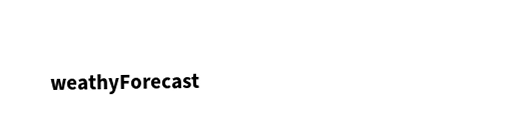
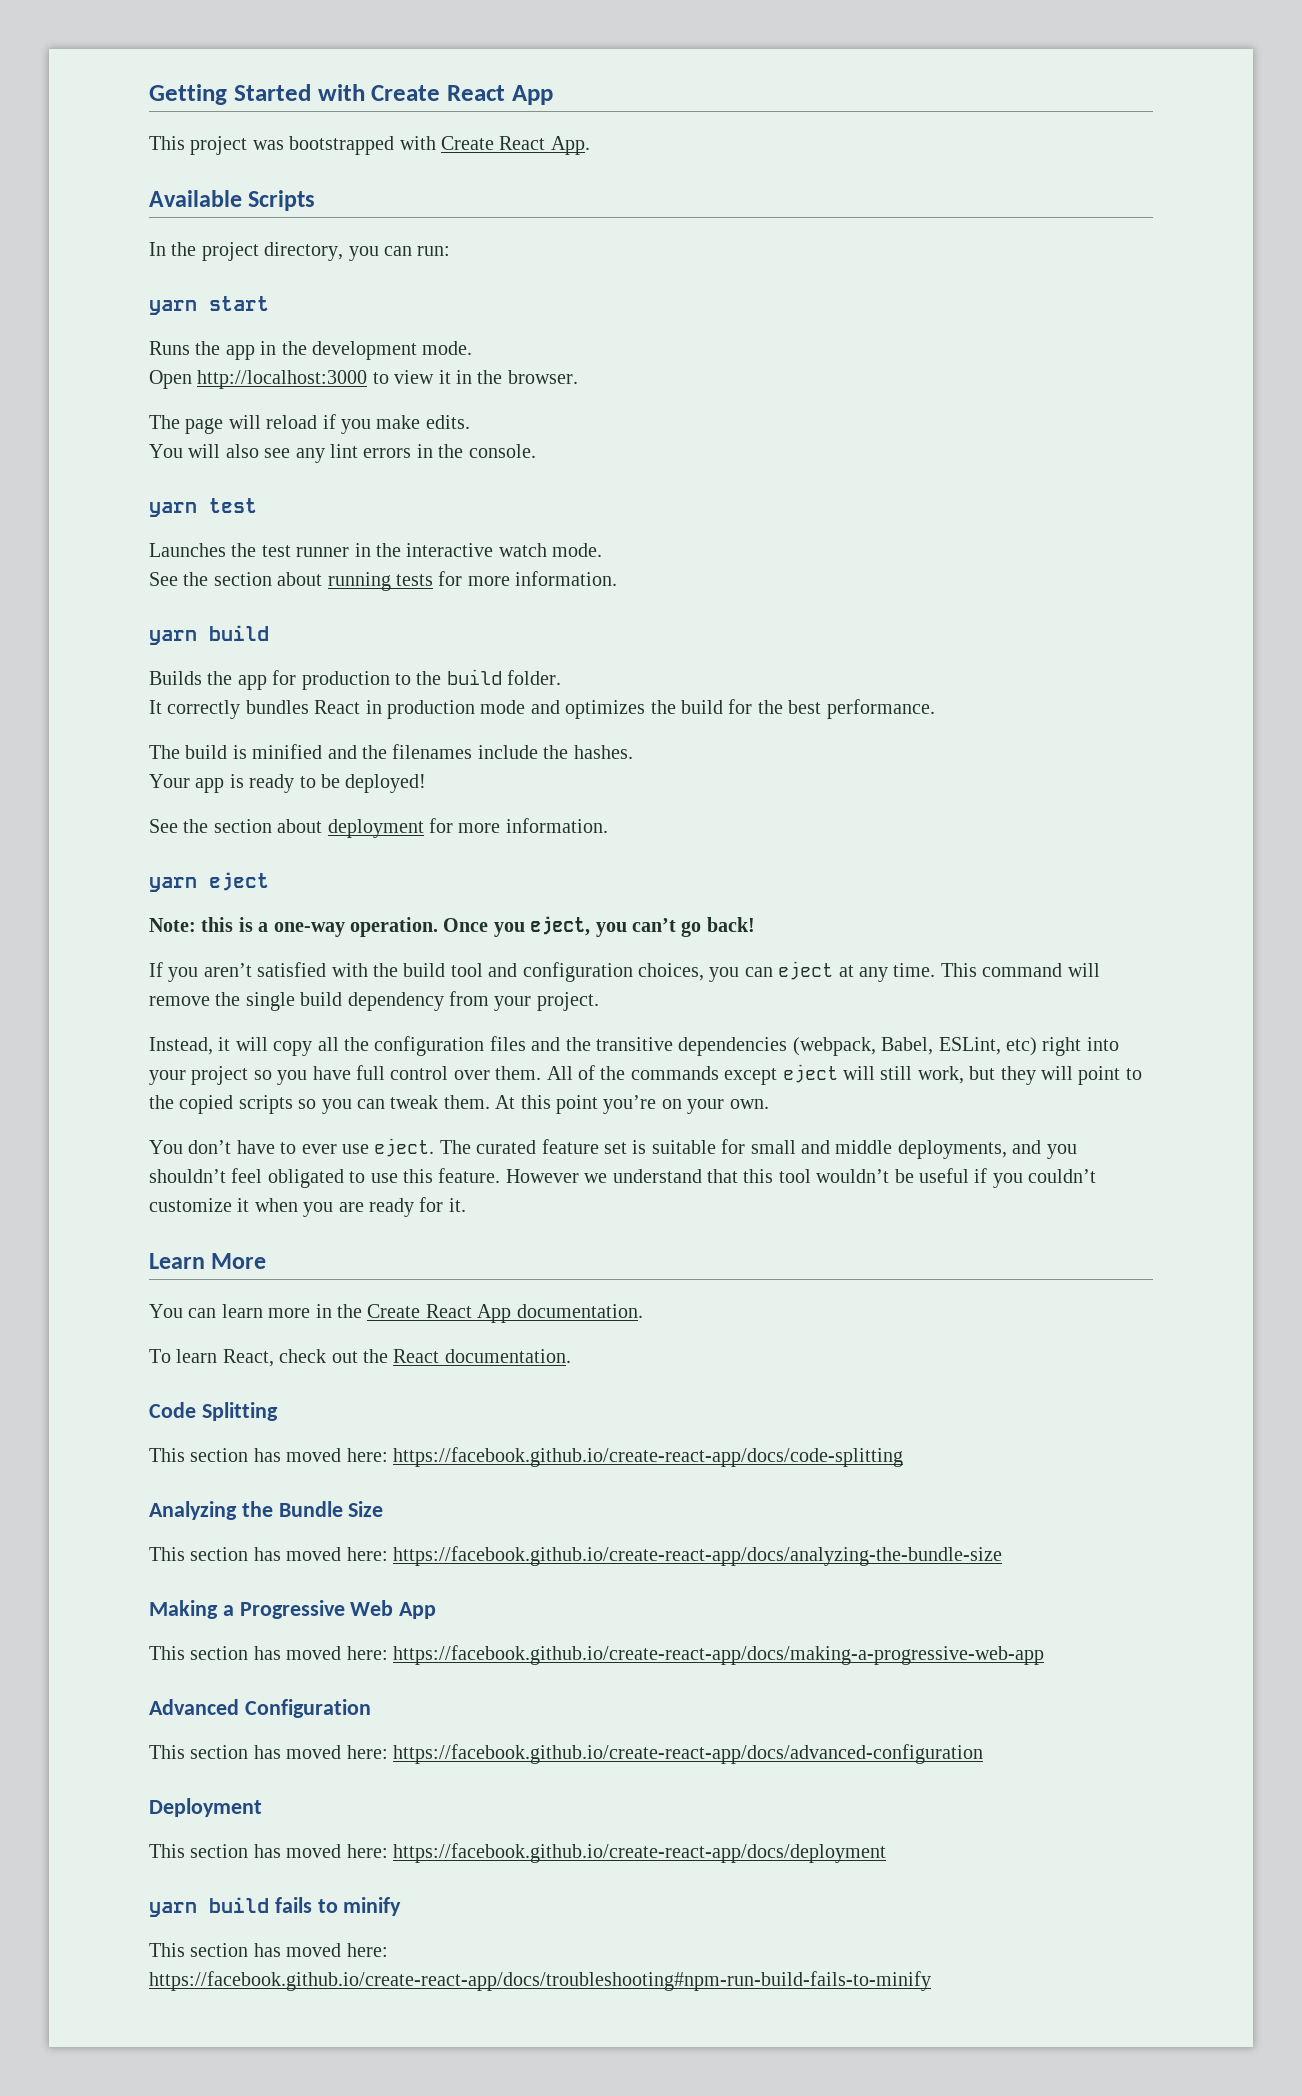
[50,72,200,95] weathyForecast -> [149,84,553,105] [149,136,590,155] [149,190,316,211] [149,242,451,261] [149,296,269,315] [149,341,473,360] [149,370,578,389] [149,414,470,434] [149,444,536,463] [149,498,257,517] [149,543,603,557] [149,571,618,591] [149,625,269,645] [149,669,562,690] [149,699,935,719] [149,744,633,759] [149,774,427,793] [149,818,608,838] [149,872,269,892] [149,916,755,937] [149,961,1100,982] [149,991,599,1011] [149,1036,1119,1056] [149,1064,1142,1085] [149,1095,769,1114] [149,1138,1077,1159] [149,1168,1097,1188] [149,1197,466,1217] [149,1253,267,1269] [149,1304,643,1323] [149,1349,571,1367] [149,1402,278,1421] [149,1447,903,1467] [149,1501,384,1520] [149,1546,1002,1566] [149,1600,437,1619] [149,1645,1044,1665] [149,1699,371,1718] [149,1744,983,1764] [149,1798,262,1817] [149,1843,886,1863] [149,1897,402,1917] [149,1943,388,1957] [149,1971,931,1991] Getting Started with Create React App // This project was bootstrapped with Create React App. // Available Scripts // In the project directory, you can run: // yarn start // Runs the app in the development mode. // Open http://localhost:3000 to view it in the browser. // The page will reload if you make edits. // You will also see any lint errors in the console. // yarn test // Launches the test runner in the interactive watch mode. // See the section about running tests for more information. // yarn build // Builds the app for production to the build folder. // It correctly bundles React in production mode and optimizes the build for the best performance. // The build is minified and the filenames include the hashes. // Your app is ready to be deployed! // See the section about deployment for more information. // yarn eject // Note: this is a one-way operation. Once you eject, you can’t go back! // If you aren’t satisfied with the build tool and configuration choices, you can eject at any time. This command will remove the single build dependency from your project. // Instead, it will copy all the configuration files and the transitive dependencies (webpack, Babel, ESLint, etc) right into your project so you have full control over them. All of the commands except eject will still work, but they will point to the copied scripts so you can tweak them. At this point you’re on your own. // You don’t have to ever use eject. The curated feature set is suitable for small and middle deployments, and you shouldn’t feel obligated to use this feature. However we understand that this tool wouldn’t be useful if you couldn’t customize it when you are ready for it. // Learn More // You can learn more in the Create React App documentation. // To learn React, check out the React documentation. // Code Splitting // This section has moved here: https://facebook.github.io/create-react-app/docs/code-splitting // Analyzing the Bundle Size // This section has moved here: https://facebook.github.io/create-react-app/docs/analyzing-the-bundle-size // Making a Progressive Web App // This section has moved here: https://facebook.github.io/create-react-app/docs/making-a-progressive-web-app // Advanced Configuration // This section has moved here: https://facebook.github.io/create-react-app/docs/advanced-configuration // Deployment // This section has moved here: https://facebook.github.io/create-react-app/docs/deployment // yarn build fails to minify // This section has moved here: https://facebook.github.io/create-react-app/docs/troubleshooting#npm-run-build-fails-to-minify

